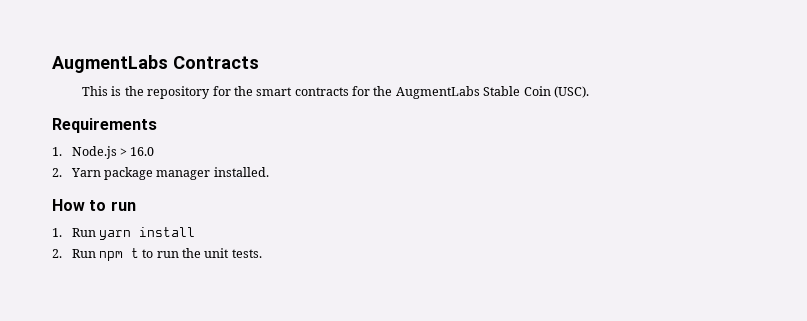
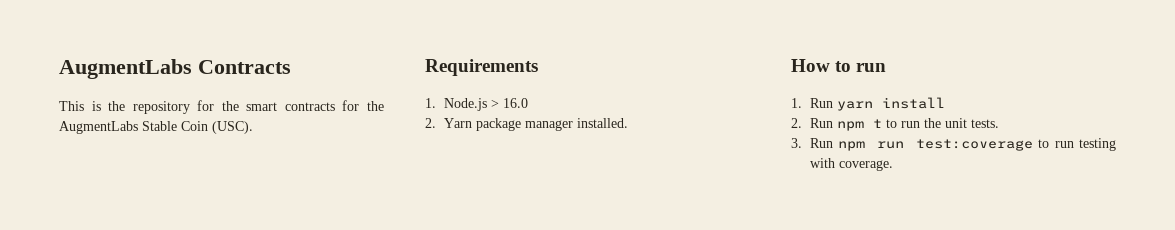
(262, 253) none -> [791,138,1116,151] [810,158,894,171] // 3. Run npm run test:coverage to run testing with coverage.

